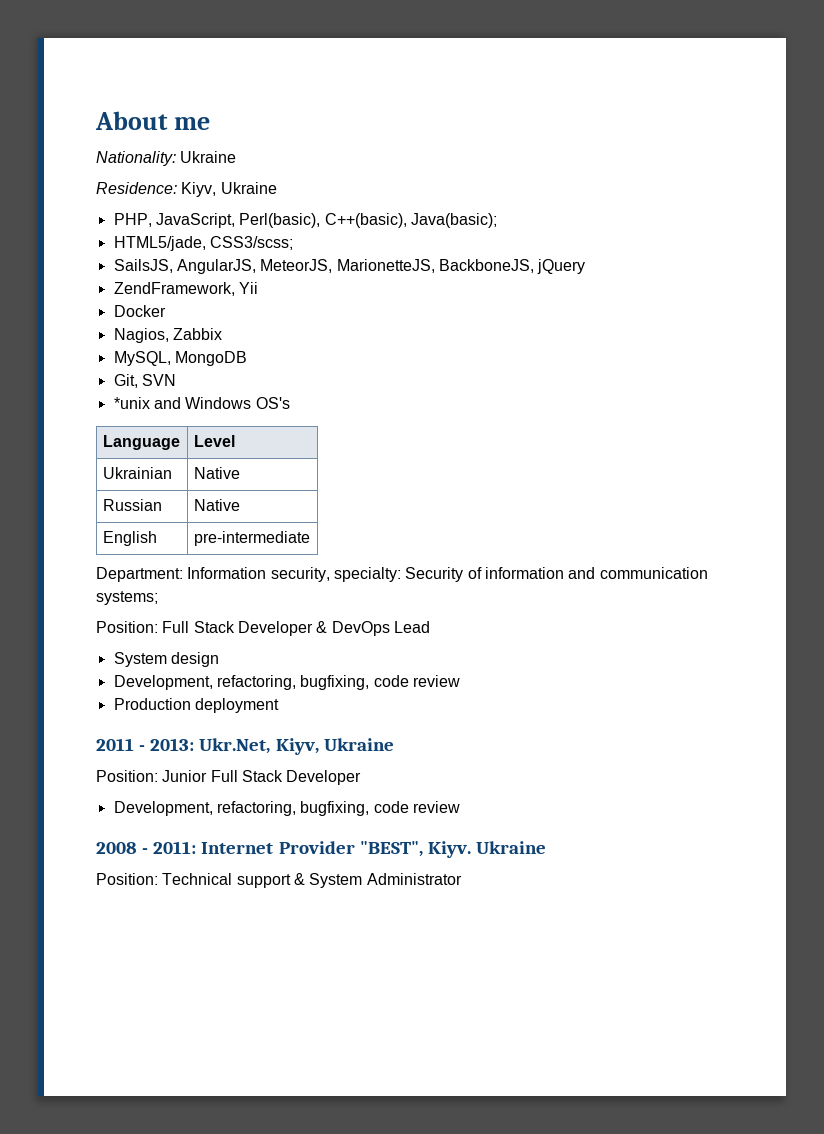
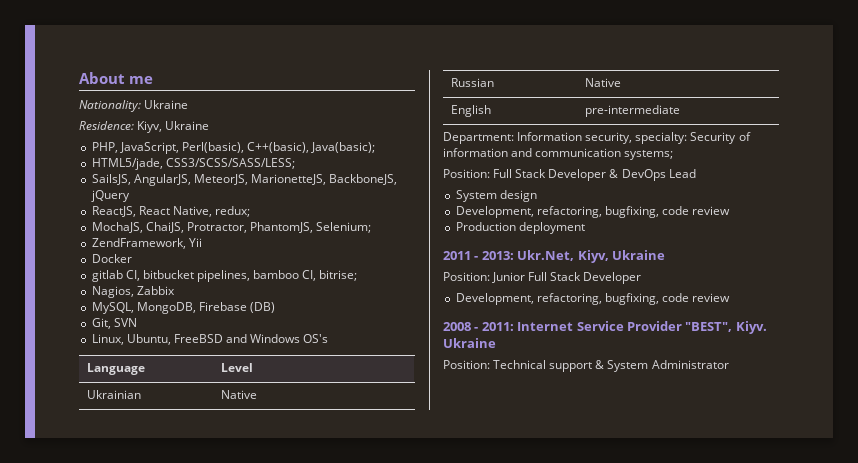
[209,236,293,250] CSS3/scss; -> [165,158,295,169] CSS3/SCSS/SASS/LESS;
[113,282,258,296] [113,305,166,317] ZendFramework, Yii // Docker -> [91,206,250,217] [91,222,372,233] [91,238,202,249] [91,254,132,263] [91,270,358,282] ReactJS, React Native, redux; // MochaJS, ChaiJS, Protractor, PhantomJS, Selenium; // ZendFramework, Yii // Docker // gitlab CI, bitbucket pipelines, bamboo CI, bitrise;
[174,351,247,366] MongoDB -> [136,302,275,314] MongoDB, Firebase (DB)
[113,397,150,409] *unix -> [91,334,223,345] Linux, Ubuntu, FreeBSD
(274, 848) none -> [576,321,624,331] Service

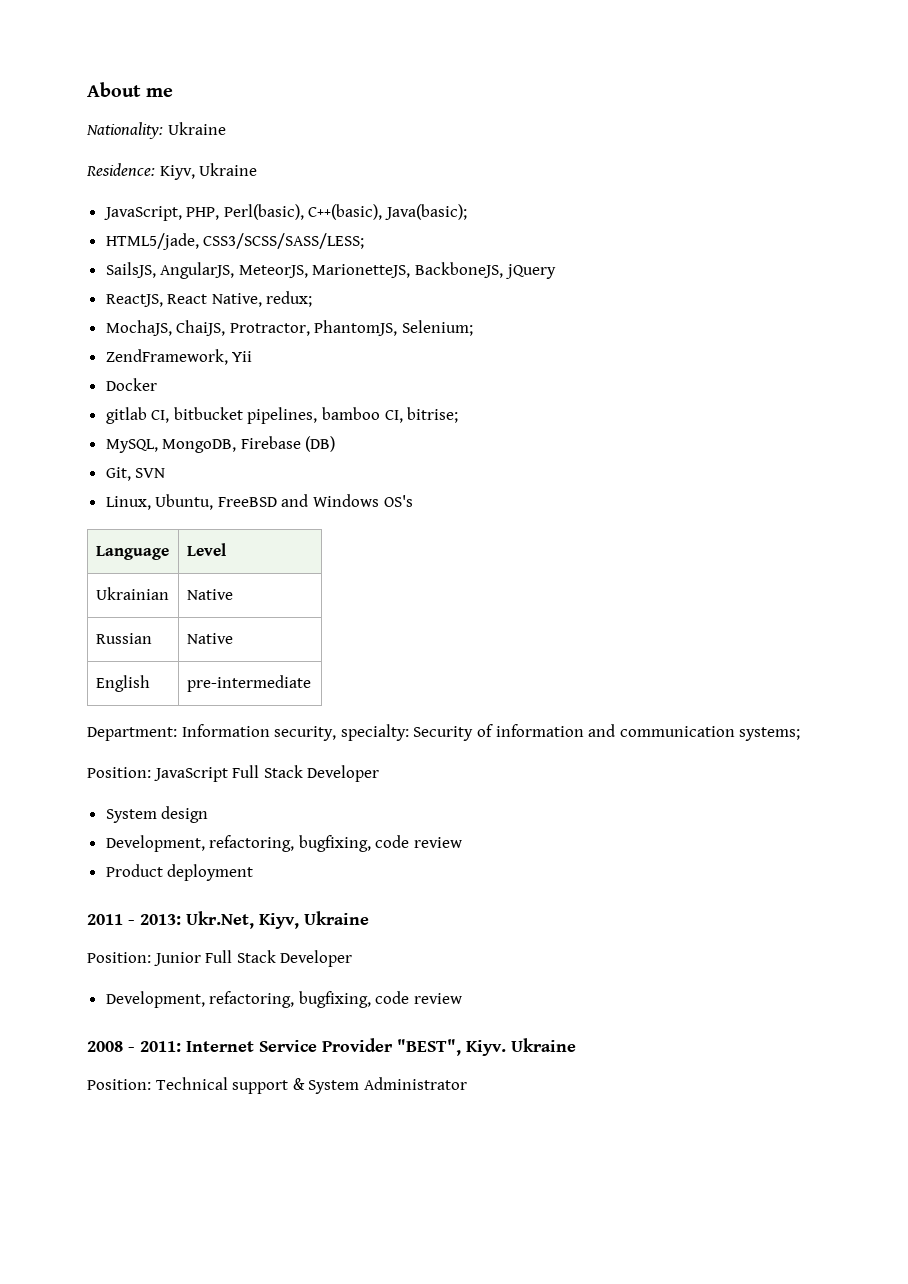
[91,142,179,154] PHP, JavaScript, -> [103,206,220,221] JavaScript, PHP,
[91,286,175,298] // Nagios, Zabbix -> (459, 415) none
[493,169,696,181] Full Stack Developer & DevOps Lead -> [153,765,380,782] JavaScript Full Stack Developer
[455,222,516,231] Production -> [105,864,163,877] Product

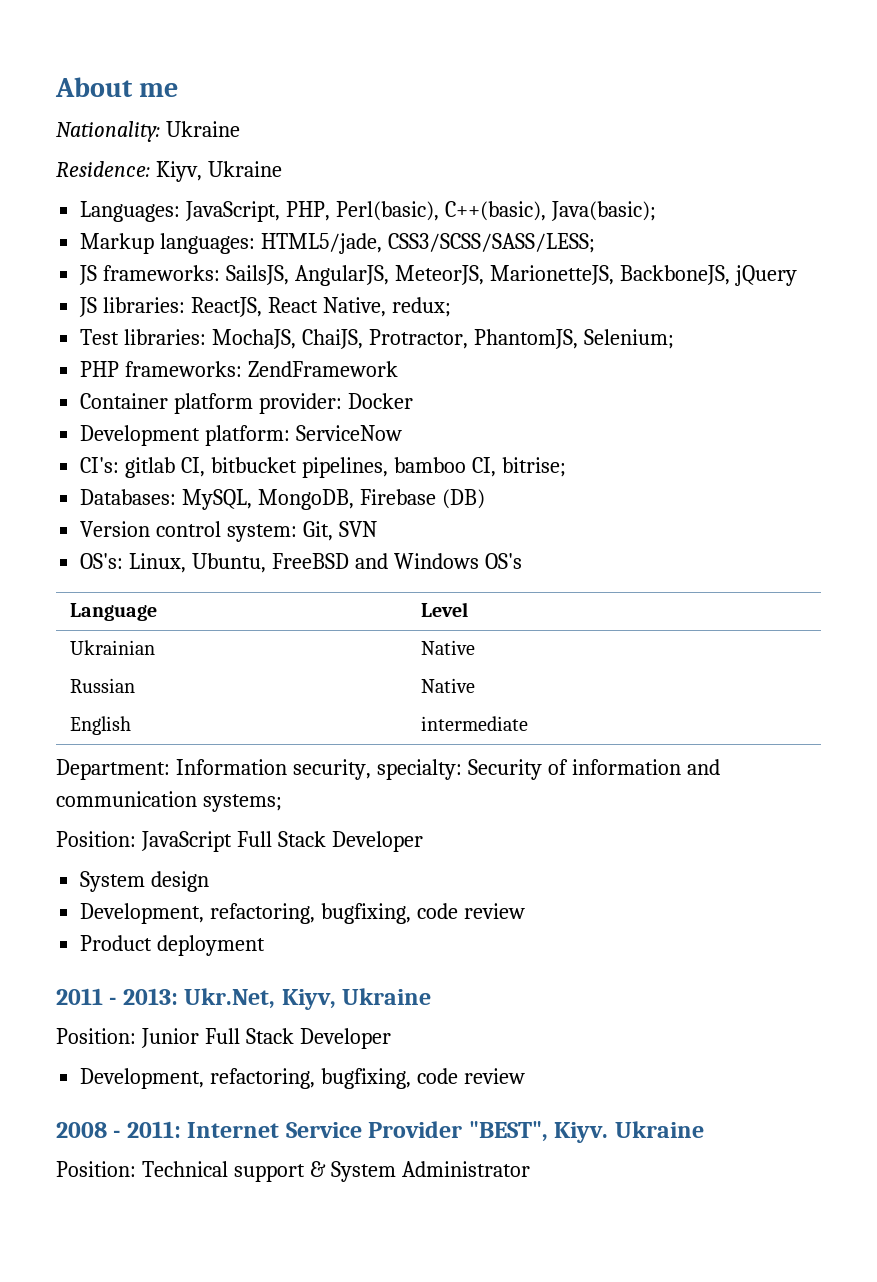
(258, 169) none -> [80,201,181,222] Languages:
(468, 212) none -> [80,233,256,254] Markup languages:
(365, 241) none -> [79,265,221,285] JS frameworks:
(556, 271) none -> [79,297,186,317] JS libraries:
(313, 299) none -> [80,329,207,345] Test libraries:
[105,349,253,365] [105,378,157,391] ZendFramework, Yii // Docker // -> [80,361,399,377] [80,393,414,414] [80,425,403,446] [80,457,120,473] PHP frameworks: ZendFramework // Container platform provider: Docker // Development platform: ServiceNow // CI's:
(459, 415) none -> [80,489,177,505] Databases:
(336, 444) none -> [80,521,298,542] Version control system:
(166, 473) none -> [80,553,124,569] OS's:
[186,675,311,692] pre-intermediate -> [421,716,529,731] intermediate

